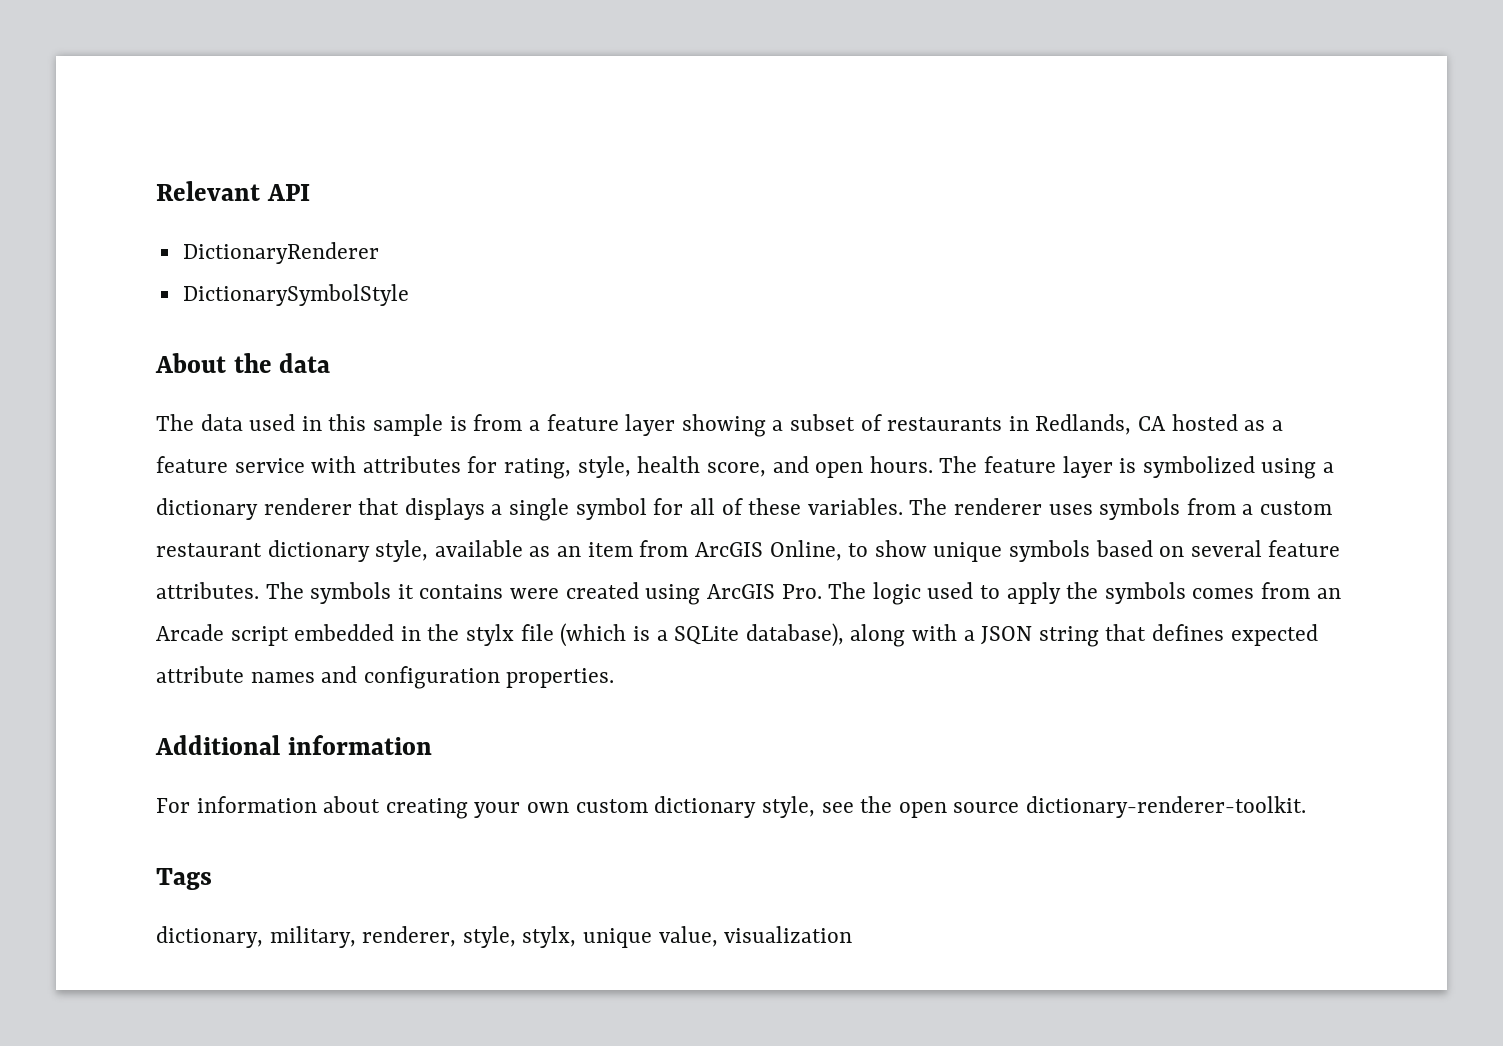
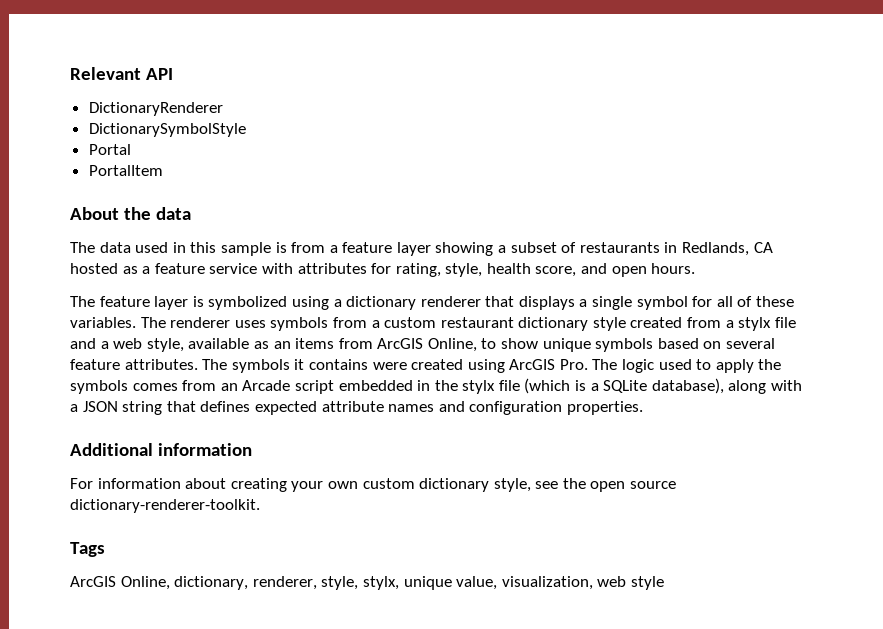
(409, 295) none -> [88,144,131,155] [88,165,163,176] // Portal // PortalItem
(933, 464) none -> (696, 268) //
(370, 551) none -> [592,317,796,331] [70,338,143,349] style created from a stylx file and a web
[587,542,633,557] item -> [295,338,335,349] items
[156,926,356,948] dictionary, military, -> [70,576,249,590] ArcGIS Online, dictionary,
[724,926,853,943] visualization -> [501,576,664,590] visualization, web style

